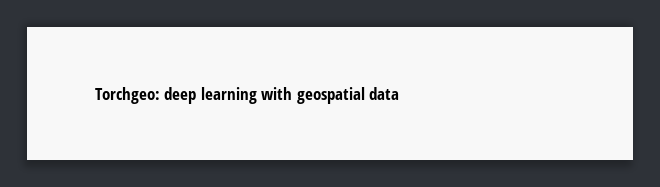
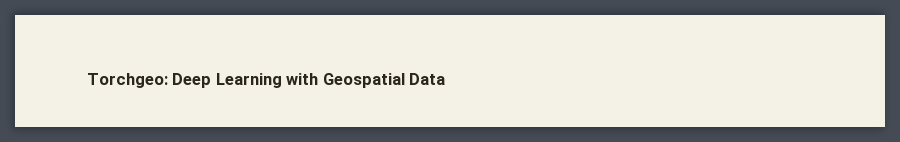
[164,87,400,104] deep learning with geospatial data -> [172,73,446,88] Deep Learning with Geospatial Data

